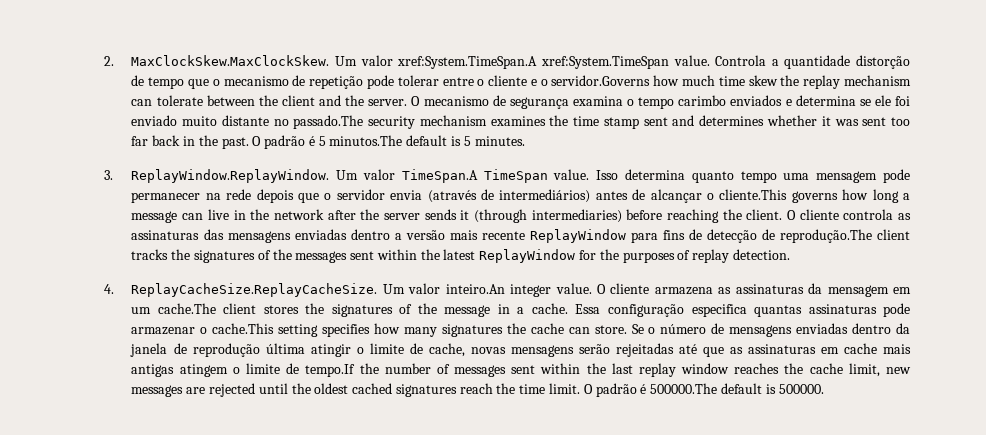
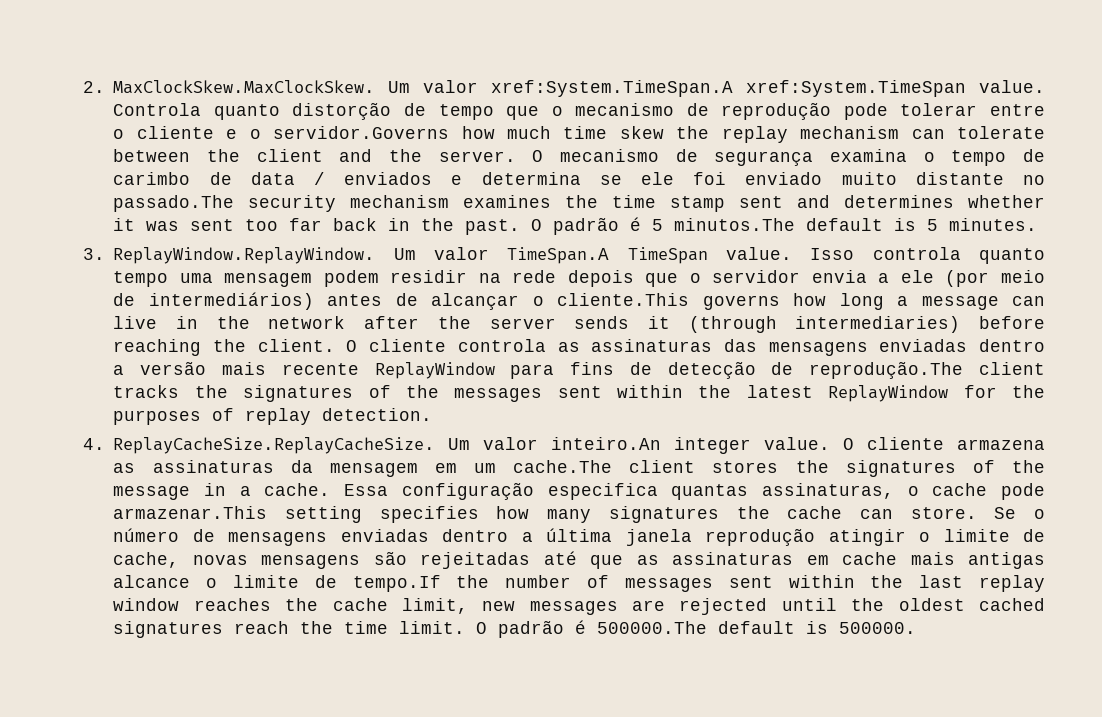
[771,55,851,69] a quantidade -> [213,104,280,120] quanto
[309,76,364,89] repetição -> [721,102,832,120] reprodução
[678,95,727,106] carimbo -> [1023,149,1045,162] [113,172,325,185] de carimbo de data /
[625,169,686,180] determina -> [872,247,961,260] controla
[883,169,911,183] [131,192,201,203] pode permanecer -> [323,270,468,287] podem residir
[427,190,477,203] (através -> [878,270,1045,287] a ele (por meio
[808,303,911,317] [131,323,275,335] assinaturas pode armazenar o cache.This -> [761,483,1045,500] [113,506,268,519] assinaturas, o cache pode armazenar.This
[896,323,911,334] [130,343,305,357] da janela de reprodução última -> [521,528,816,546] a última janela reprodução
[578,344,610,354] serão -> [373,551,407,565] são
[179,364,228,377] atingem -> [113,575,191,588] alcance

